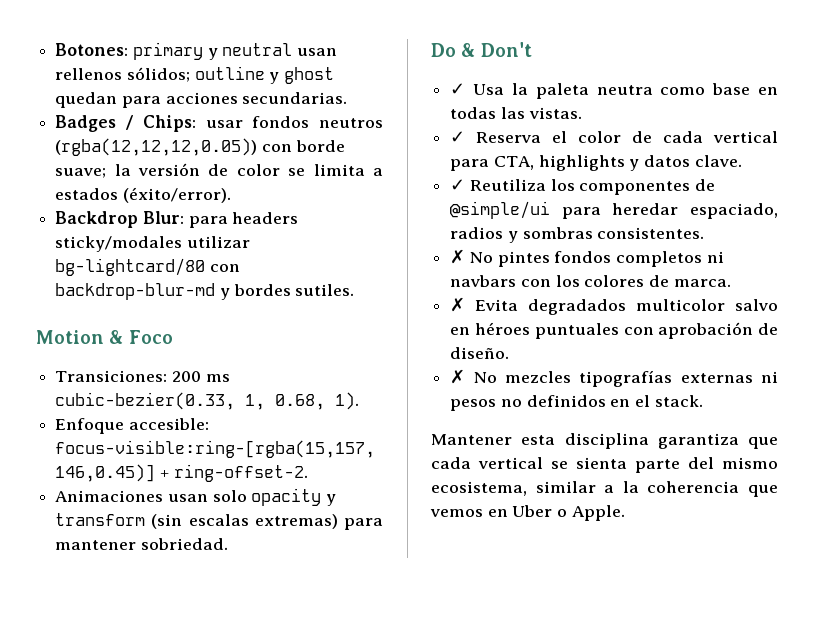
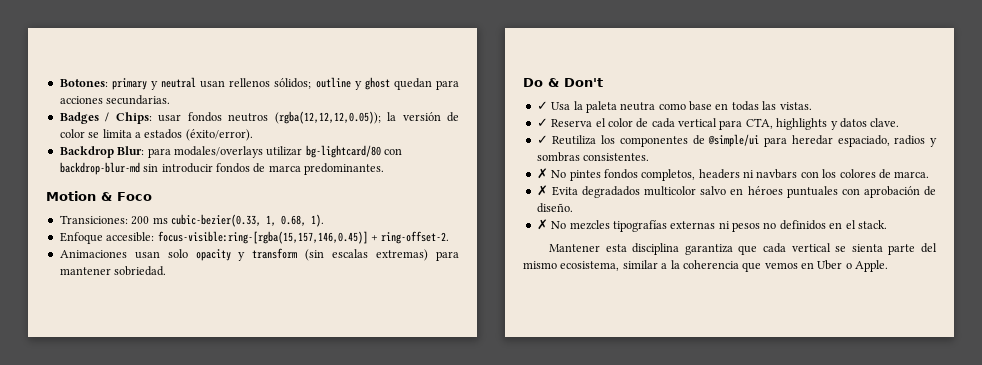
[55,138,345,156] [55,168,107,178] (rgba(12,12,12,0.05)) con borde suave; -> [274,111,381,124] (rgba(12,12,12,0.05));
[232,212,299,224] [55,236,183,252] headers sticky/modales -> [173,146,263,158] modales/overlays
[219,284,355,300] y bordes sutiles. -> [143,163,384,175] sin introducir fondos de marca predominantes.
[616,251,703,267] completos -> [641,169,740,181] completos, headers

